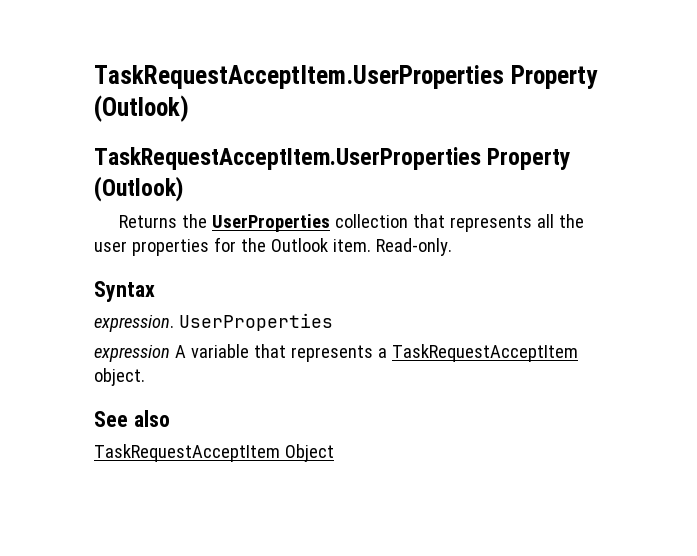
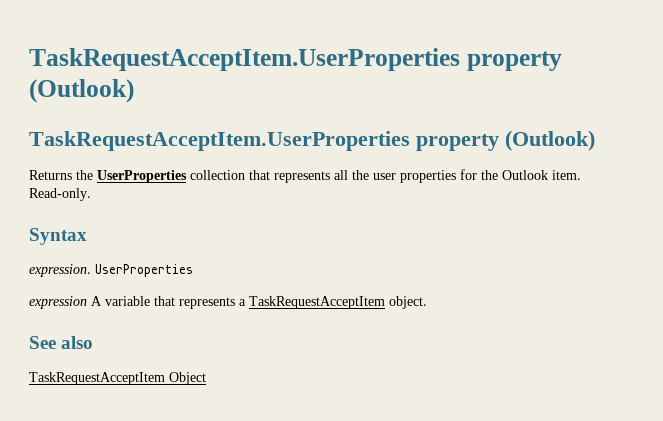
[94,65,598,89] TaskRequestAcceptItem.UserProperties Property -> [29,48,562,71] TaskRequestAcceptItem.UserProperties property
[487,148,571,170] Property -> [416,134,499,151] property

